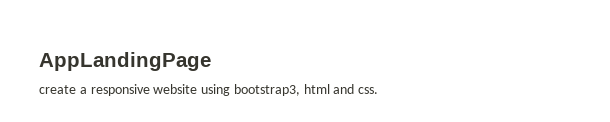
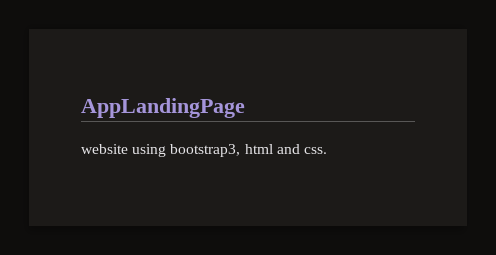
[39,84,150,96] create a responsive -> (245, 108) none

